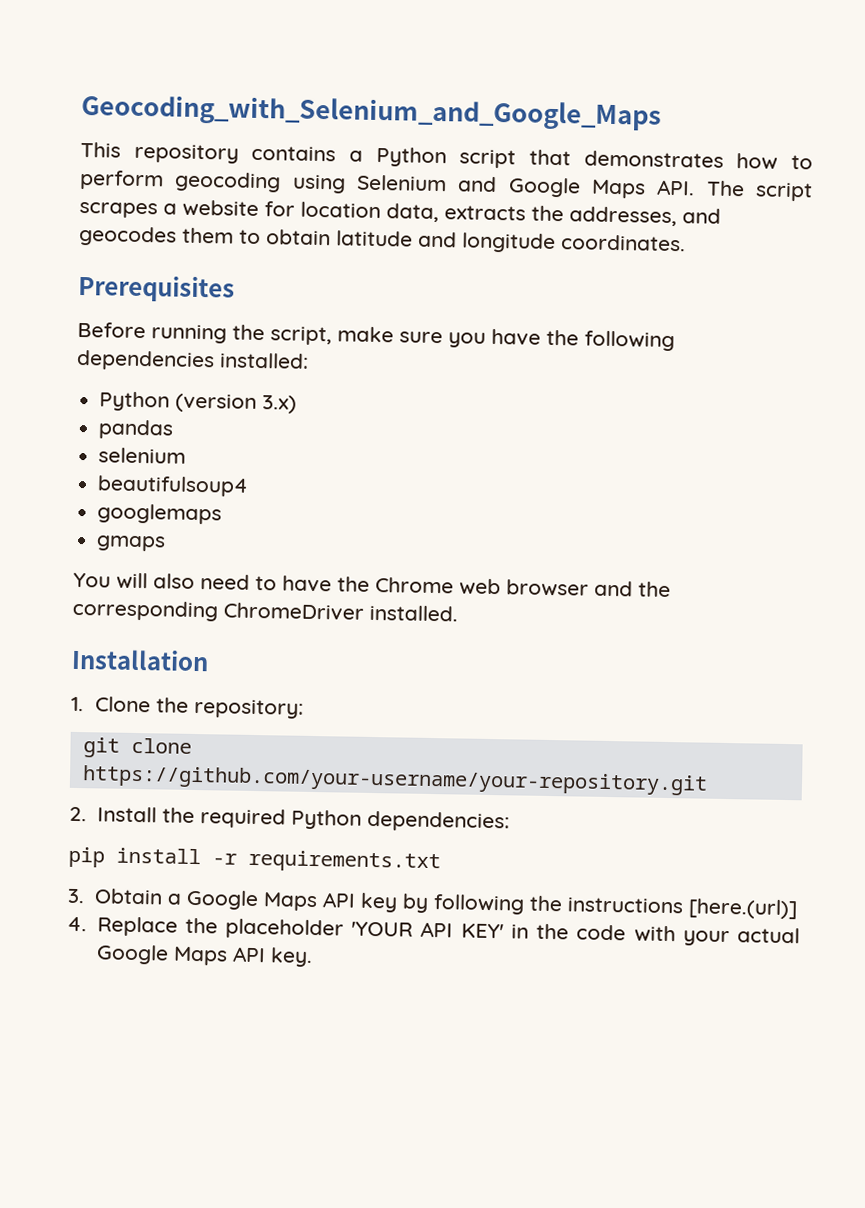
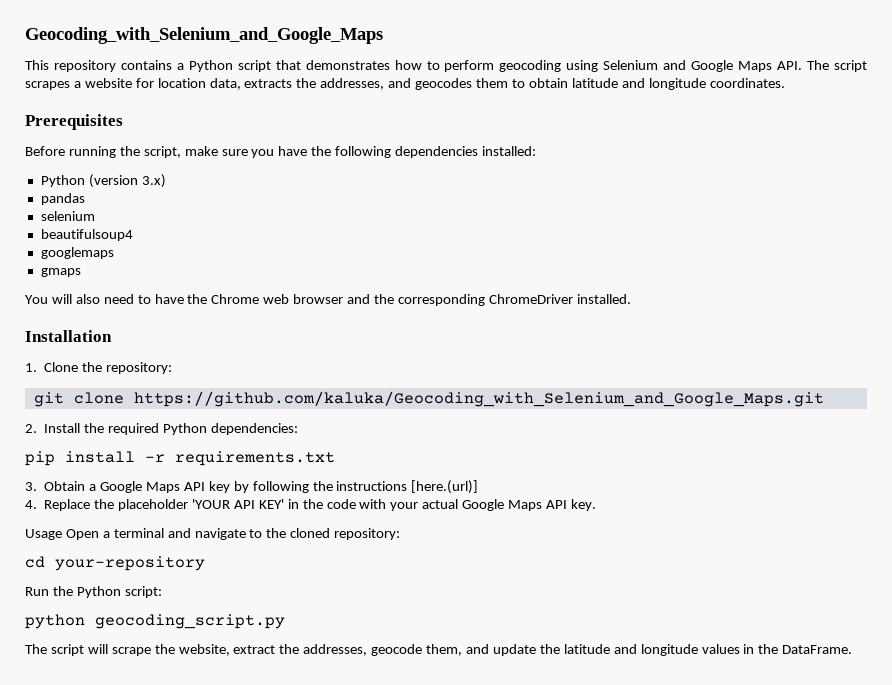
[81,765,708,796] https://github.com/your-username/your-repository.git -> [133,391,824,407] https://github.com/kaluka/Geocoding_with_Selenium_and_Google_Maps.git
(313, 957) none -> [25,528,401,540] [25,556,205,571] [25,586,162,598] [25,614,285,629] [25,644,853,656] // Usage Open a terminal and navigate to the cloned repository: // cd your-repository // Run the Python script: // python geocoding_script.py // The script will scrape the website, extract the addresses, geocode them, and update the latitude and longitude values in the DataFrame.

